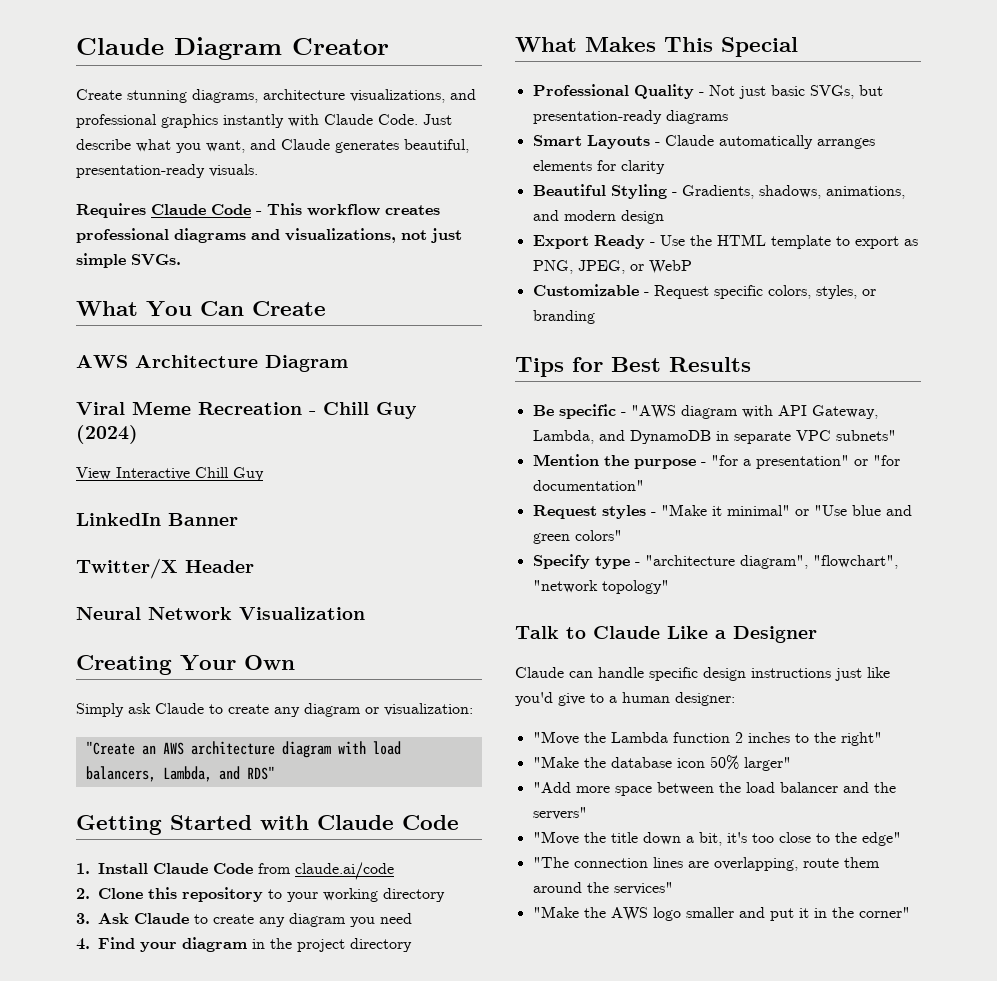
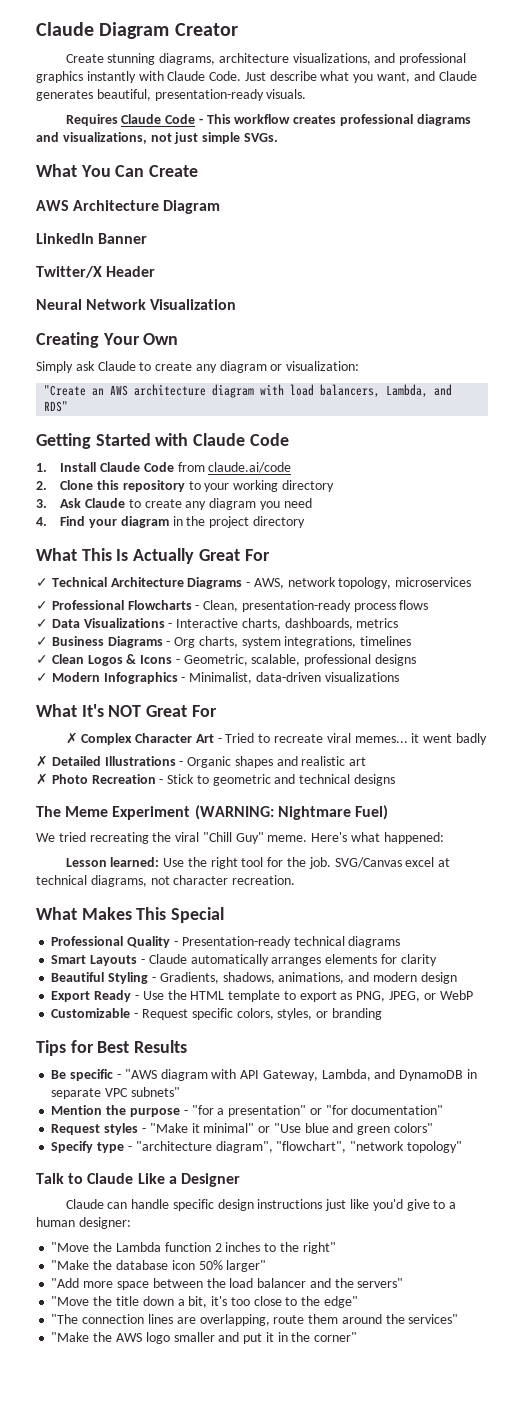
[76,401,417,419] [76,425,138,444] [76,467,264,481] // Viral Meme Recreation - Chill Guy (2024) // View Interactive Chill Guy -> (221, 207) none
(412, 945) none -> [36,548,270,564] [36,577,472,589] [36,600,429,612] [36,618,399,630] [36,636,412,648] [36,654,417,666] [36,672,399,684] [36,704,217,717] [65,732,487,745] [36,755,367,768] [36,773,396,786] [36,805,388,820] [36,832,444,844] [65,857,451,869] [36,875,296,887] // What This Is Actually Great For // ✓ Technical Architecture Diagrams - AWS, network topology, microservices // ✓ Professional Flowcharts - Clean, presentation-ready process flows // ✓ Data Visualizations - Interactive charts, dashboards, metrics // ✓ Business Diagrams - Org charts, system integrations, timelines // ✓ Clean Logos & Icons - Geometric, scalable, professional designs // ✓ Modern Infographics - Minimalist, data-driven visualizations // What It's NOT Great For // ✗ Complex Character Art - Tried to recreate viral memes... it went badly // ✗ Detailed Illustrations - Organic shapes and realistic art // ✗ Photo Recreation - Stick to geometric and technical designs // The Meme Experiment (WARNING: Nightmare Fuel) // We tried recreating the viral "Chill Guy" meme. Here's what happened: // Lesson learned: Use the right tool for the job. SVG/Canvas excel at technical diagrams, not character recreation.
[708,85,883,99] [532,110,662,124] Not just basic SVGs, but presentation-ready -> [181,936,345,948] Presentation-ready technical

